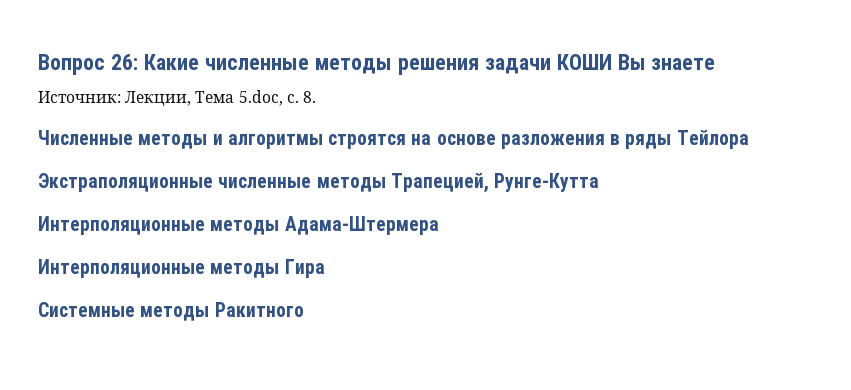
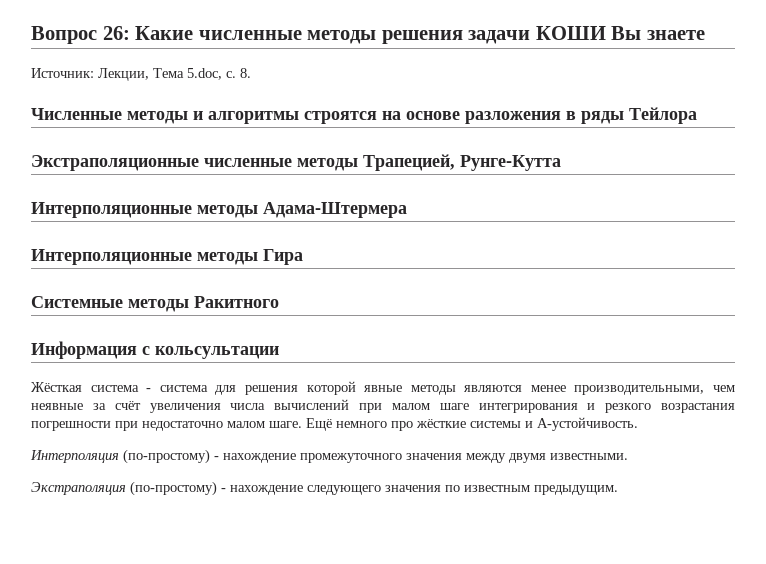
(304, 309) none -> [31,341,279,359] [31,381,735,395] [31,399,736,413] [31,417,638,431] [30,449,628,464] [31,481,618,496] // Информация с кольсультации // Жёсткая система - система для решения которой явные методы являются менее производительными, чем неявные за счёт увеличения числа вычислений при малом шаге интегрирования и резкого возрастания погрешности при недостаточно малом шаге. Ещё немного про жёсткие системы и А-устойчивость. // Интерполяция (по-простому) - нахождение промежуточного значения между двумя известными. // Экстраполяция (по-простому) - нахождение следующего значения по известным предыдущим.

